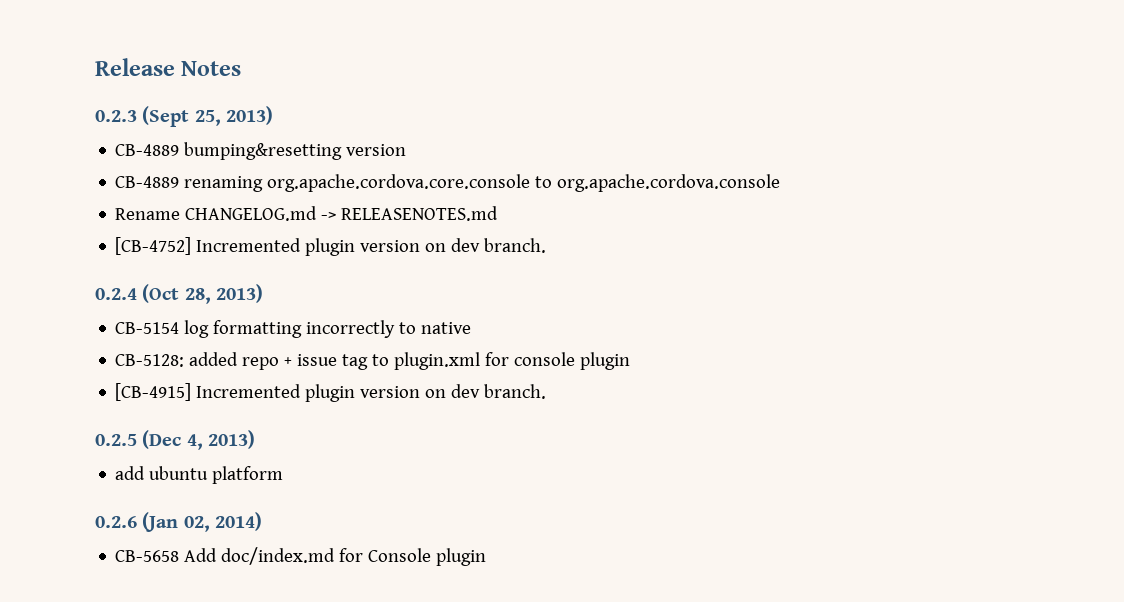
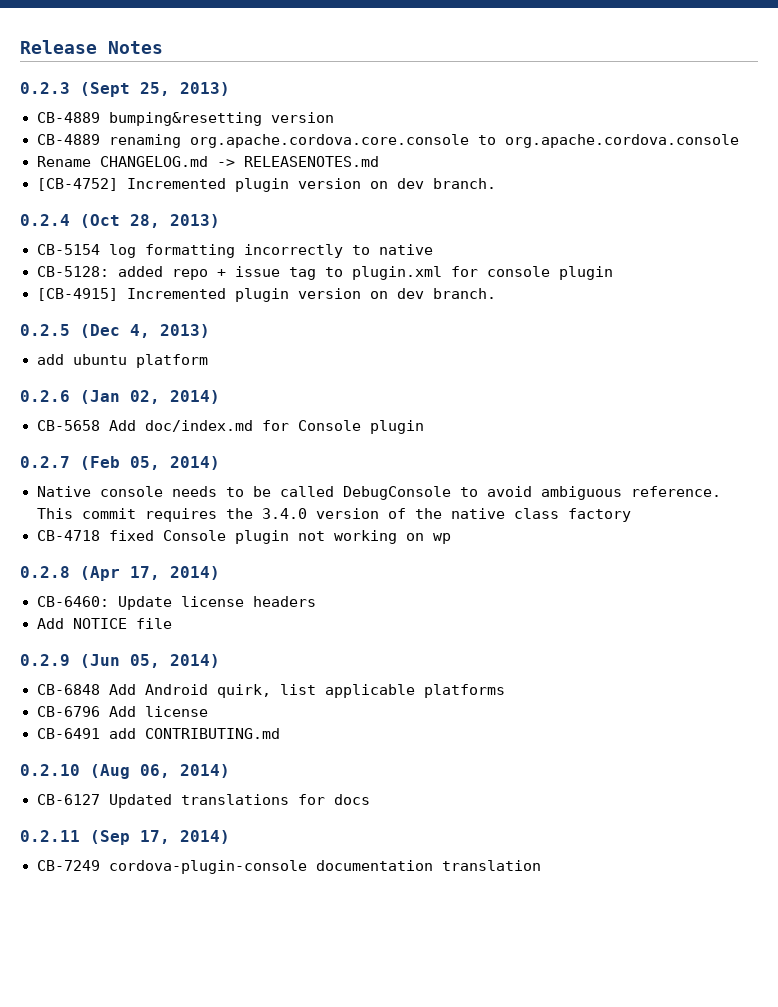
(487, 557) none -> [20,456,220,470] [36,486,721,500] [36,508,631,522] [36,530,451,544] [20,566,220,581] [36,596,316,610] [36,618,172,629] [20,654,220,668] [36,684,505,698] [36,706,208,717] [36,728,280,739] [20,764,230,779] [36,794,370,808] [20,830,230,845] [36,860,541,874] // 0.2.7 (Feb 05, 2014) // Native console needs to be called DebugConsole to avoid ambiguous reference. This commit requires the 3.4.0 version of the native class factory // CB-4718 fixed Console plugin not working on wp // 0.2.8 (Apr 17, 2014) // CB-6460: Update license headers // Add NOTICE file // 0.2.9 (Jun 05, 2014) // CB-6848 Add Android quirk, list applicable platforms // CB-6796 Add license // CB-6491 add CONTRIBUTING.md // 0.2.10 (Aug 06, 2014) // CB-6127 Updated translations for docs // 0.2.11 (Sep 17, 2014) // CB-7249 cordova-plugin-console documentation translation

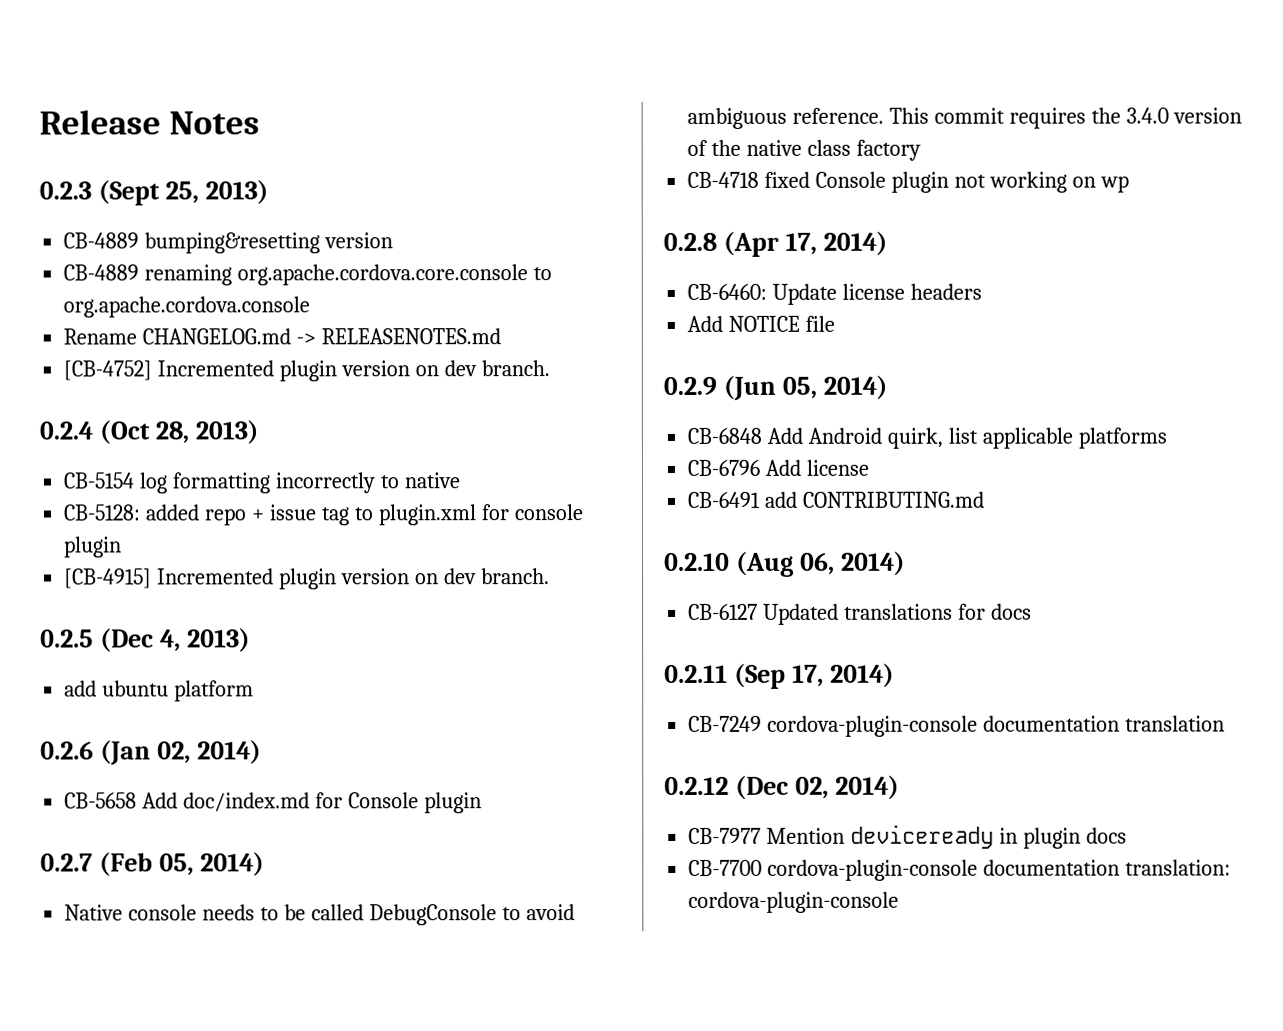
(541, 865) none -> [664,775,900,800] [688,824,1127,849] [688,859,1232,881] [688,891,900,913] // 0.2.12 (Dec 02, 2014) // CB-7977 Mention deviceready in plugin docs // CB-7700 cordova-plugin-console documentation translation: cordova-plugin-console

